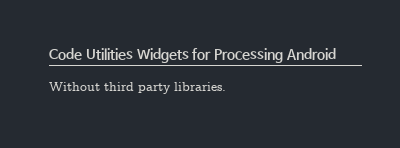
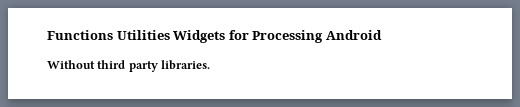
[49,48,82,60] Code -> [47,30,113,40] Functions

